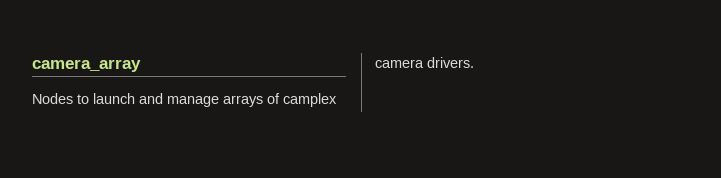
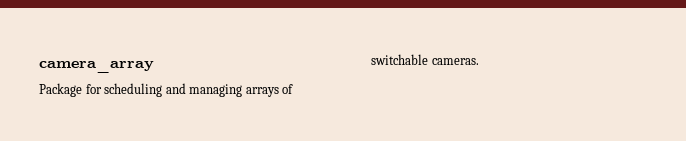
[32,93,337,107] [375,57,474,68] Nodes to launch and manage arrays of camplex camera drivers. -> [39,83,294,97] [371,54,479,65] Package for scheduling and managing arrays of switchable cameras.

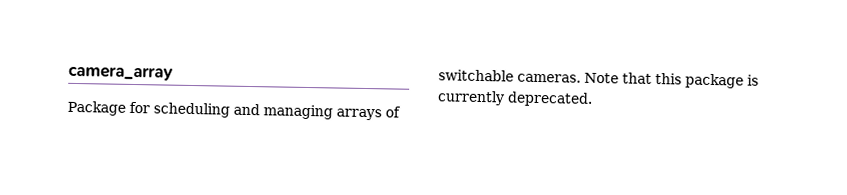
(479, 61) none -> [584,72,759,89] [437,90,593,107] Note that this package is currently deprecated.

